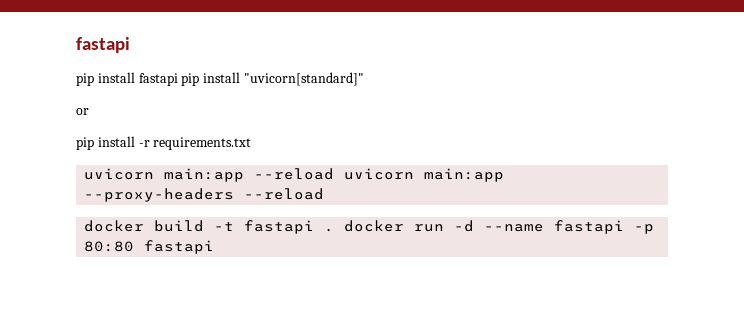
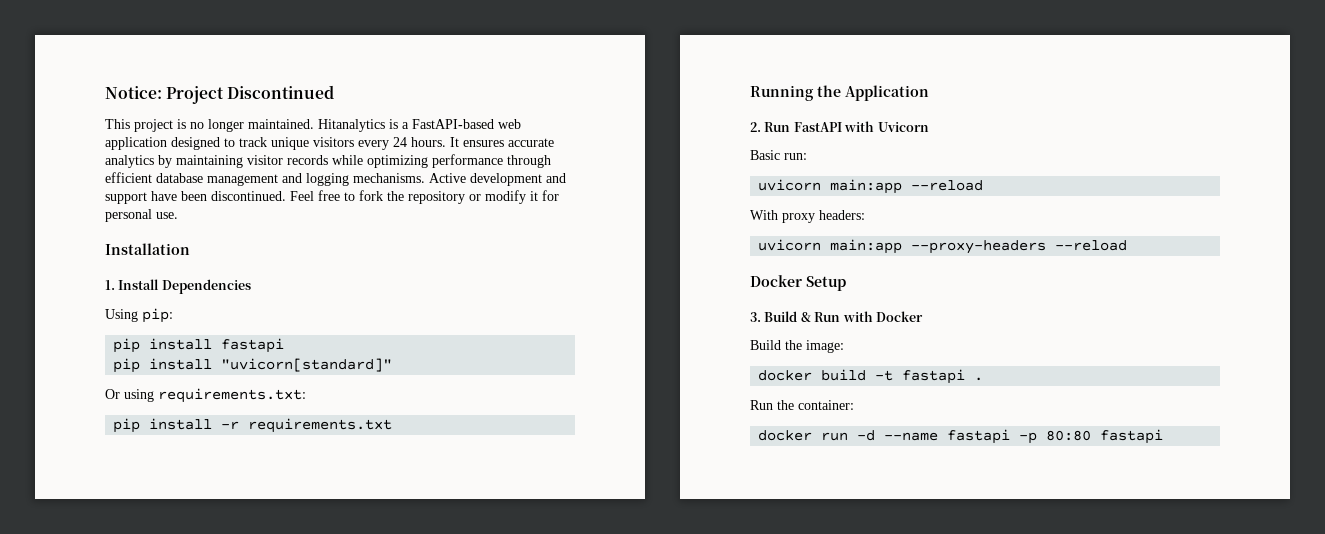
[76,37,130,53] [76,72,364,86] [76,108,89,115] [76,136,252,150] fastapi // pip install fastapi pip install "uvicorn[standard]" // or // pip install -r requirements.txt -> [105,85,335,104] [105,119,521,132] [105,137,554,150] [105,154,551,168] [105,172,566,186] [105,190,559,204] [105,209,178,222] [105,243,190,255] [105,279,251,294] [105,308,173,323] [113,338,285,353] [113,358,393,373] [105,388,306,403] [113,418,393,433] [750,85,929,101] [750,121,929,132] [750,150,807,160] Notice: Project Discontinued // This project is no longer maintained. Hitanalytics is a FastAPI-based web application designed to track unique visitors every 24 hours. It ensures accurate analytics by maintaining visitor records while optimizing performance through efficient database management and logging mechanisms. Active development and support have been discontinued. Feel free to fork the repository or modify it for personal use. // Installation // 1. Install Dependencies // Using pip: // pip install fastapi // pip install "uvicorn[standard]" // Or using requirements.txt: // pip install -r requirements.txt // Running the Application // 2. Run FastAPI with Uvicorn // Basic run:
(335, 174) none -> [750,210,865,223] // With proxy headers: //
(325, 194) none -> [750,275,846,291] [750,311,923,322] [750,340,844,353] // Docker Setup // 3. Build & Run with Docker // Build the image:
(335, 230) none -> [750,400,854,410] // Run the container: //

